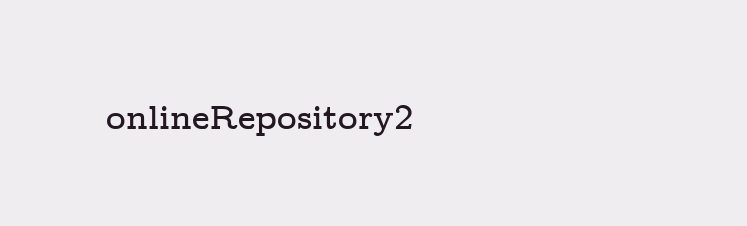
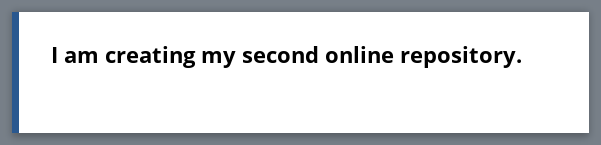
[106,105,414,136] onlineRepository2 -> [51,46,522,68] I am creating my second online repository.

